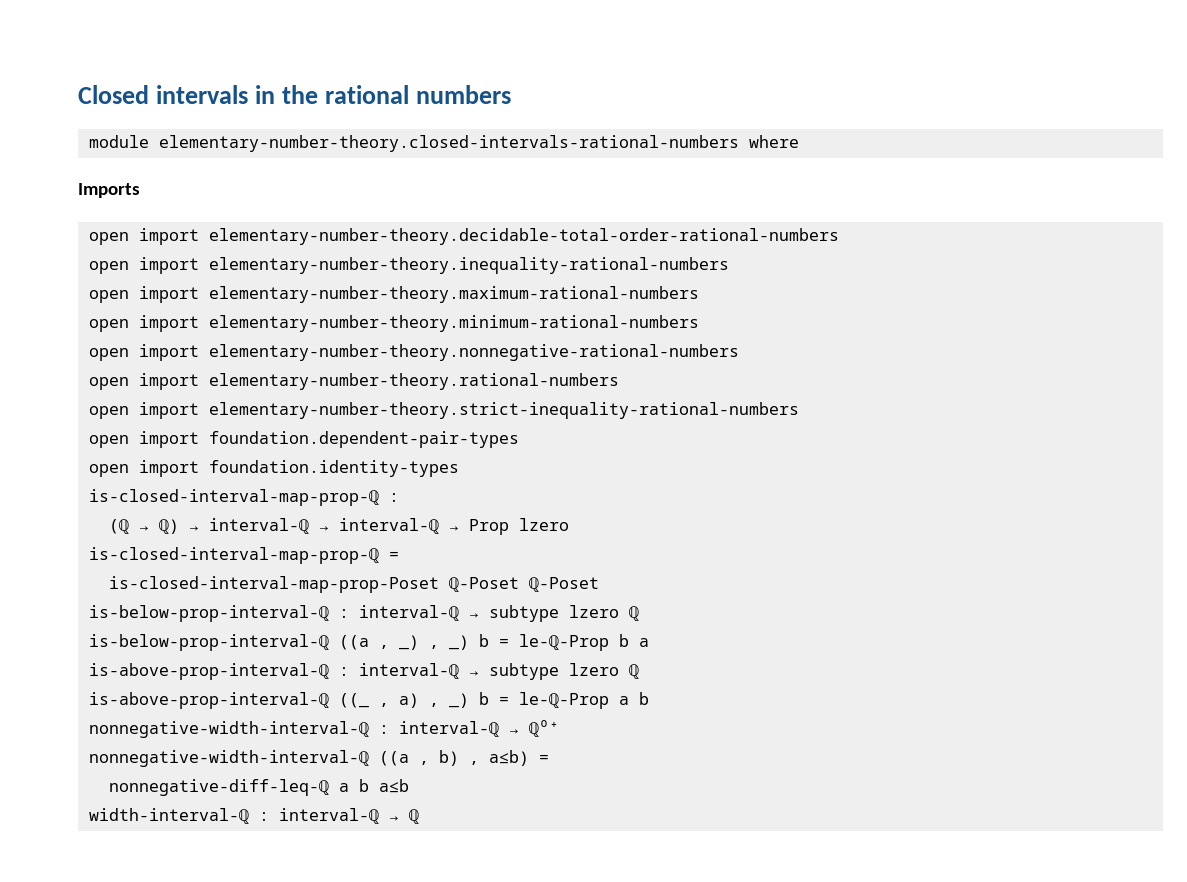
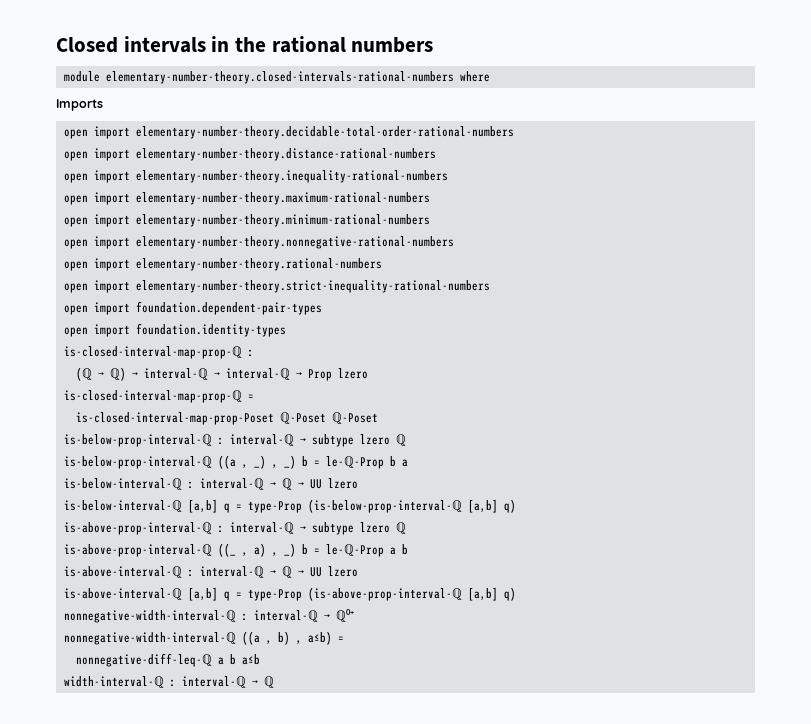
(840, 236) none -> [63,148,436,161] // open import elementary-number-theory.distance-rational-numbers
(650, 642) none -> [63,478,358,490] [63,499,516,513] // is-below-interval-ℚ : interval-ℚ → ℚ → UU lzero // is-below-interval-ℚ [a,b] q = type-Prop (is-below-prop-interval-ℚ [a,b] q)
(650, 698) none -> [63,566,358,578] [63,587,516,601] // is-above-interval-ℚ : interval-ℚ → ℚ → UU lzero // is-above-interval-ℚ [a,b] q = type-Prop (is-above-prop-interval-ℚ [a,b] q)

